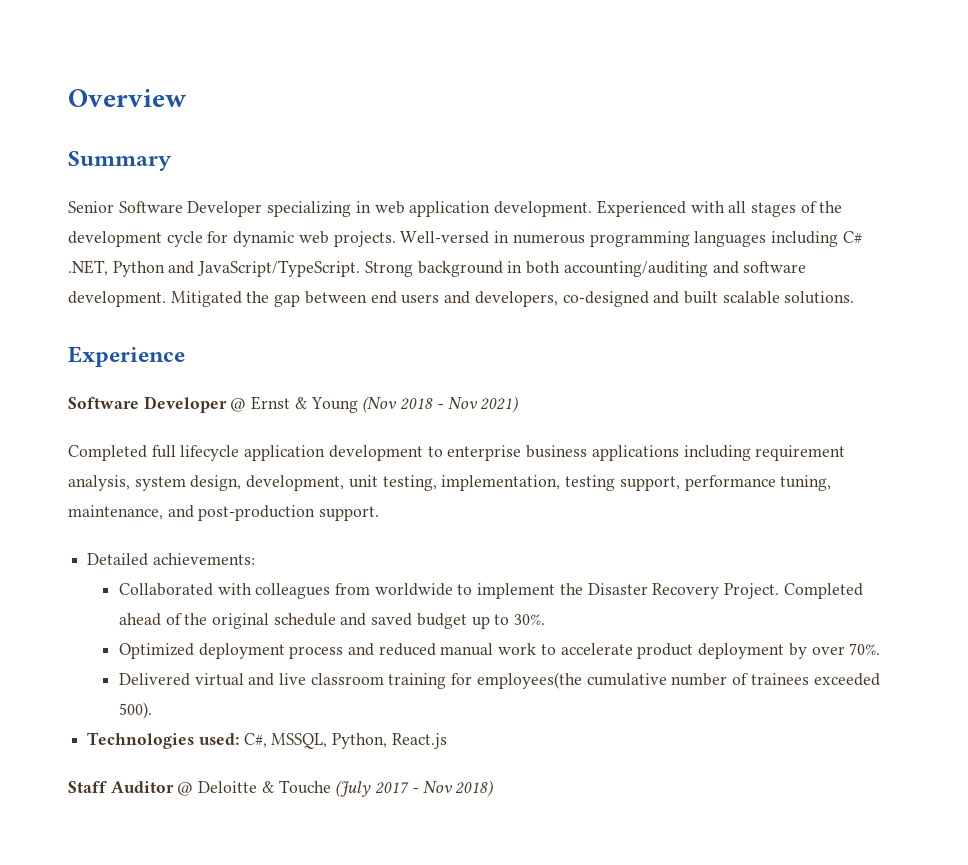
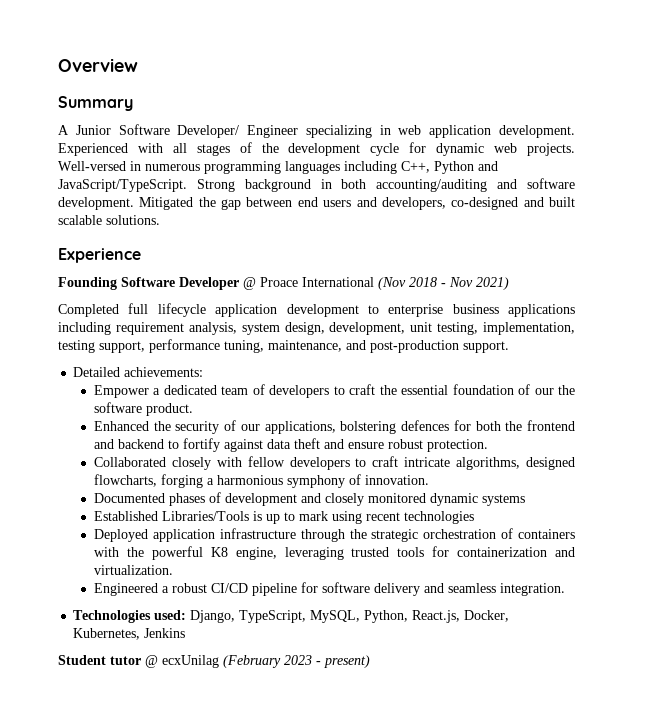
[68,201,263,217] Senior Software Developer -> [58,124,299,138] A Junior Software Developer/ Engineer
[842,231,862,244] [68,260,108,276] C# .NET, -> [401,161,430,173] C++,
(185, 356) none -> [58,277,117,290] Founding
[251,396,358,413] Ernst & Young -> [260,277,374,287] Proace International
[118,583,863,599] [118,613,546,629] [118,643,881,659] [118,672,880,689] [118,702,152,719] [87,732,447,749] [68,780,494,797] Collaborated with colleagues from worldwide to implement the Disaster Recovery Project. Completed ahead of the original schedule and saved budget up to 30%. // Optimized deployment process and reduced manual work to accelerate product deployment by over 70%. // Delivered virtual and live classroom training for employees(the cumulative number of trainees exceeded 500). // Technologies used: C#, MSSQL, Python, React.js // Staff Auditor @ Deloitte & Touche (July 2017 - Nov 2018) -> [93,384,576,398] [93,402,193,416] [93,420,575,434] [93,438,488,452] [93,456,576,470] [93,474,429,488] [93,492,525,506] [93,511,474,524] [93,528,575,542] [93,546,575,560] [93,565,173,575] [93,582,565,596] [73,610,510,623] [73,628,186,640] [58,655,370,668] Empower a dedicated team of developers to craft the essential foundation of our the software product. // Enhanced the security of our applications, bolstering defences for both the frontend and backend to fortify against data theft and ensure robust protection. // Collaborated closely with fellow developers to craft intricate algorithms, designed flowcharts, forging a harmonious symphony of innovation. // Documented phases of development and closely monitored dynamic systems // Established Libraries/Tools is up to mark using recent technologies // Deployed application infrastructure through the strategic orchestration of containers with the powerful K8 engine, leveraging trusted tools for containerization and virtualization. // Engineered a robust CI/CD pipeline for software delivery and seamless integration. // Technologies used: Django, TypeScript, MySQL, Python, React.js, Docker, Kubernetes, Jenkins // Student tutor @ ecxUnilag (February 2023 - present)

